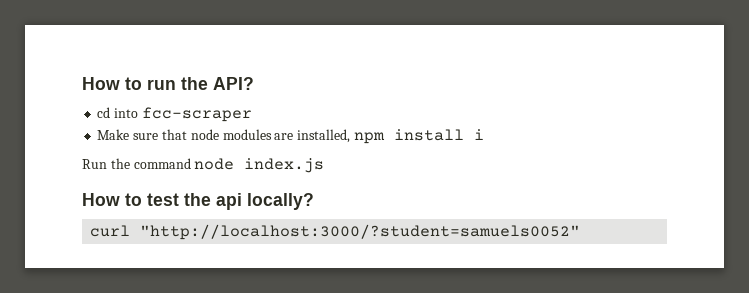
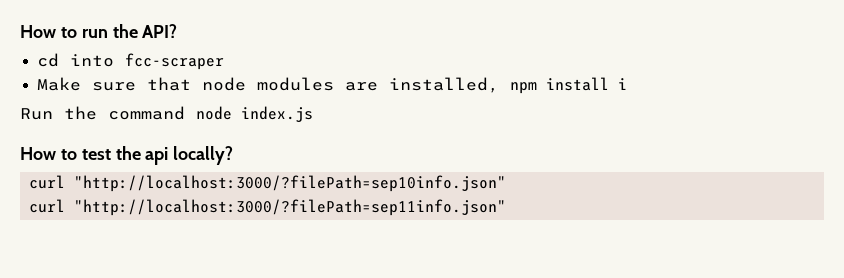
[140,224,581,240] "http://localhost:3000/?student=samuels0052" -> [74,175,507,192] [29,199,507,216] "http://localhost:3000/?filePath=sep10info.json" // curl "http://localhost:3000/?filePath=sep11info.json"

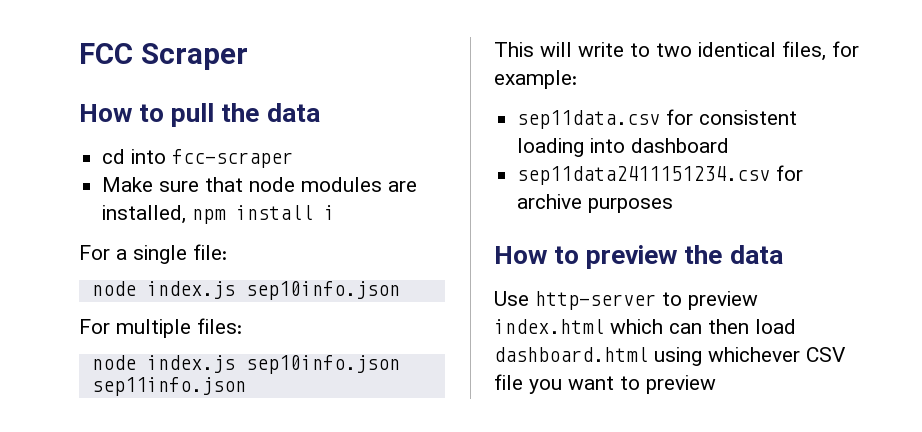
[20,24,178,38] How to run the API? -> [79,43,248,70] [79,103,320,127] FCC Scraper // How to pull the data
[20,106,313,122] [20,146,234,165] [29,175,507,192] [29,199,507,216] Run the command node index.js // How to test the api locally? // curl "http://localhost:3000/?filePath=sep10info.json" // curl "http://localhost:3000/?filePath=sep11info.json" -> [79,244,227,264] [91,281,400,300] [79,318,242,338] [91,355,400,374] [91,377,246,396] [494,41,859,61] [494,70,577,89] [517,109,798,129] [517,138,730,157] [517,165,804,185] [517,194,674,213] [494,245,783,269] [494,291,758,310] [494,319,796,334] [494,347,846,366] [494,374,716,394] For a single file: // node index.js sep10info.json // For multiple files: // node index.js sep10info.json sep11info.json // This will write to two identical files, for example: // sep11data.csv for consistent loading into dashboard // sep11data2411151234.csv for archive purposes // How to preview the data // Use http-server to preview index.html which can then load dashboard.html using whichever CSV file you want to preview

